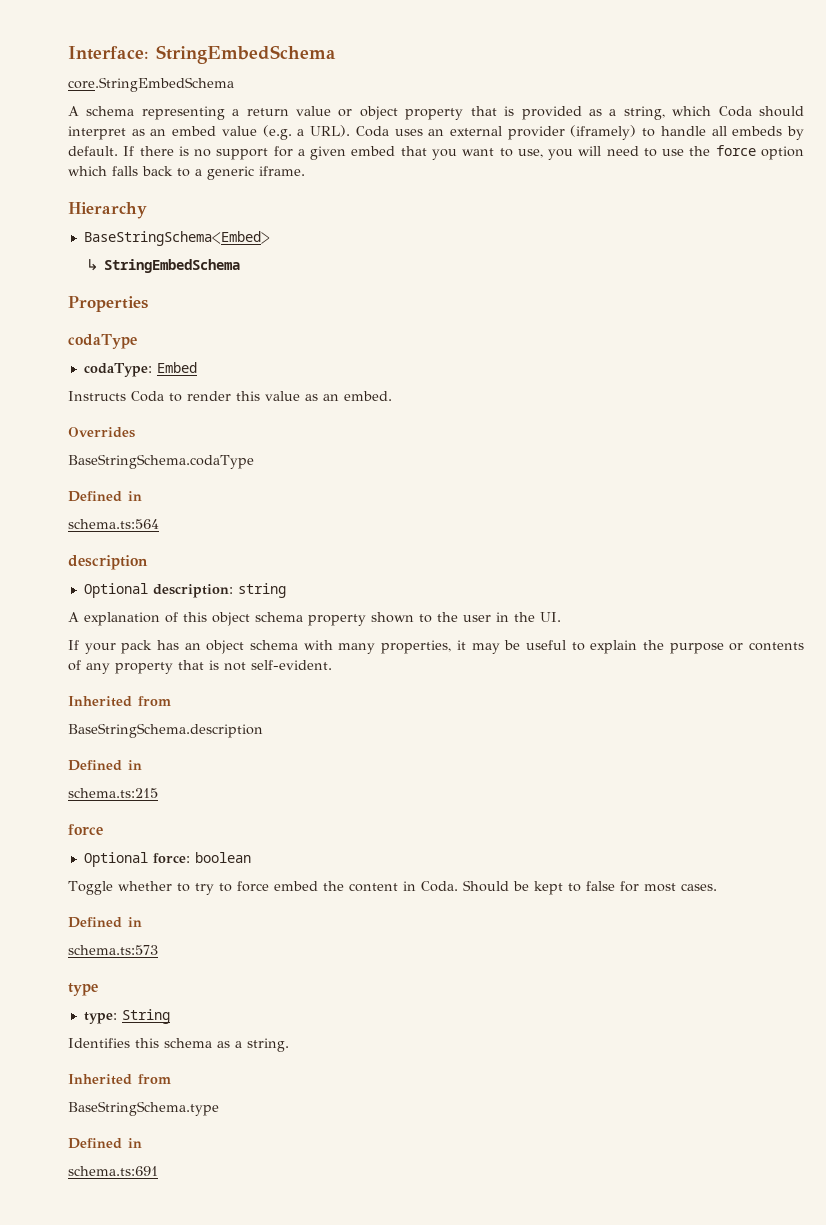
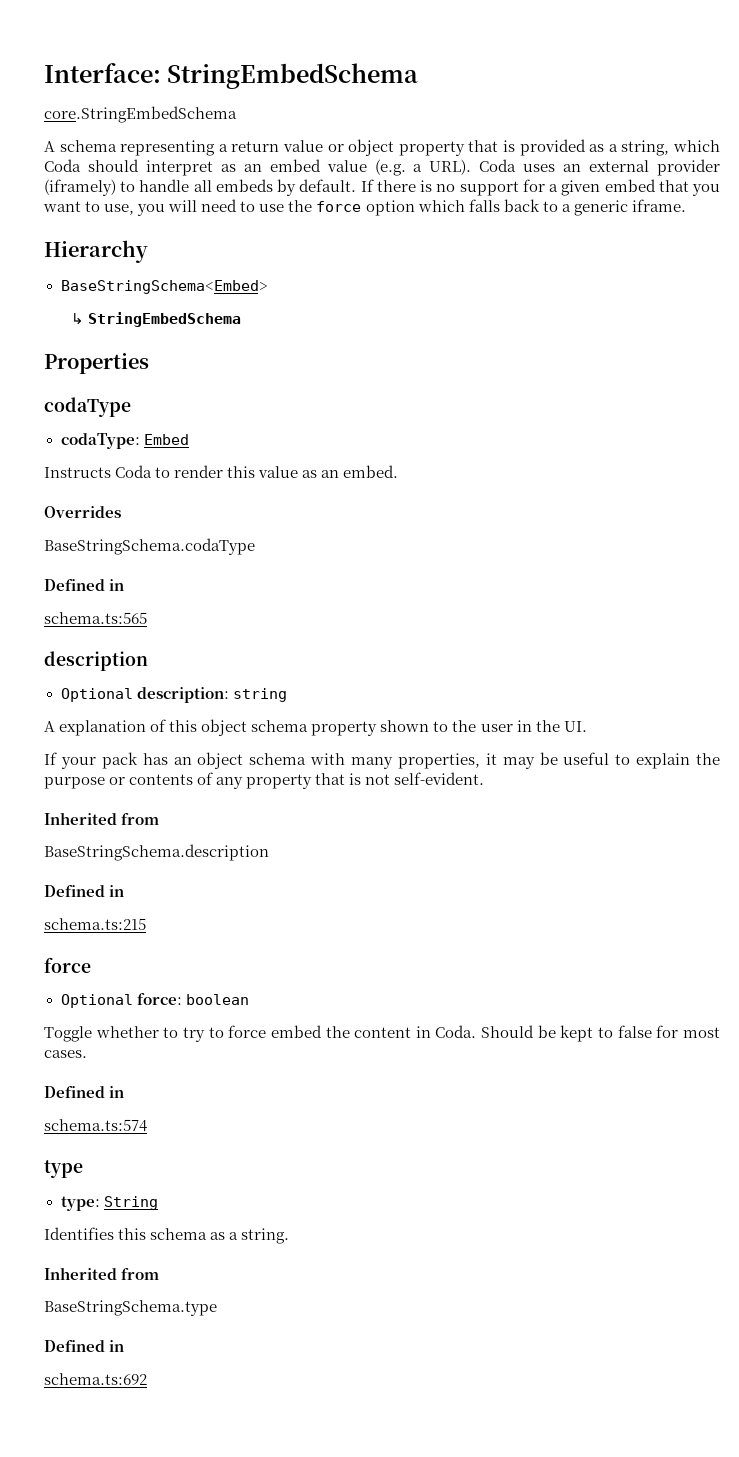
[68,519,159,529] schema.ts:564 -> [44,612,147,624] schema.ts:565
[68,945,158,955] schema.ts:573 -> [44,1119,147,1132] schema.ts:574
[68,1166,158,1176] schema.ts:691 -> [44,1373,147,1385] schema.ts:692

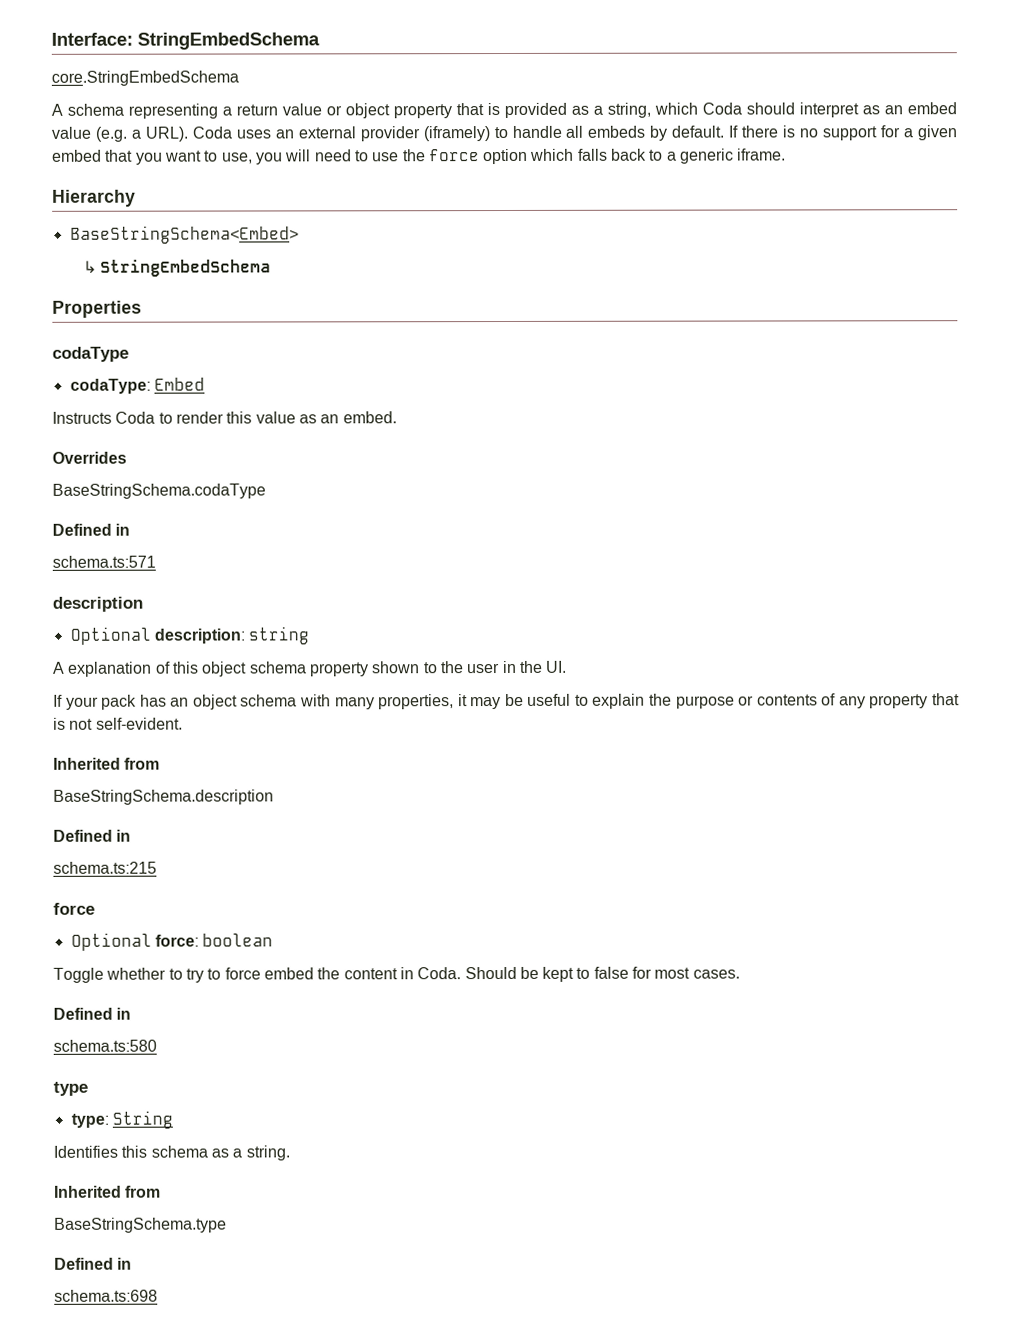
[44,612,147,624] schema.ts:565 -> [52,555,156,568] schema.ts:571
[44,1119,147,1132] schema.ts:574 -> [53,1039,157,1052] schema.ts:580
[44,1373,147,1385] schema.ts:692 -> [54,1289,158,1302] schema.ts:698

